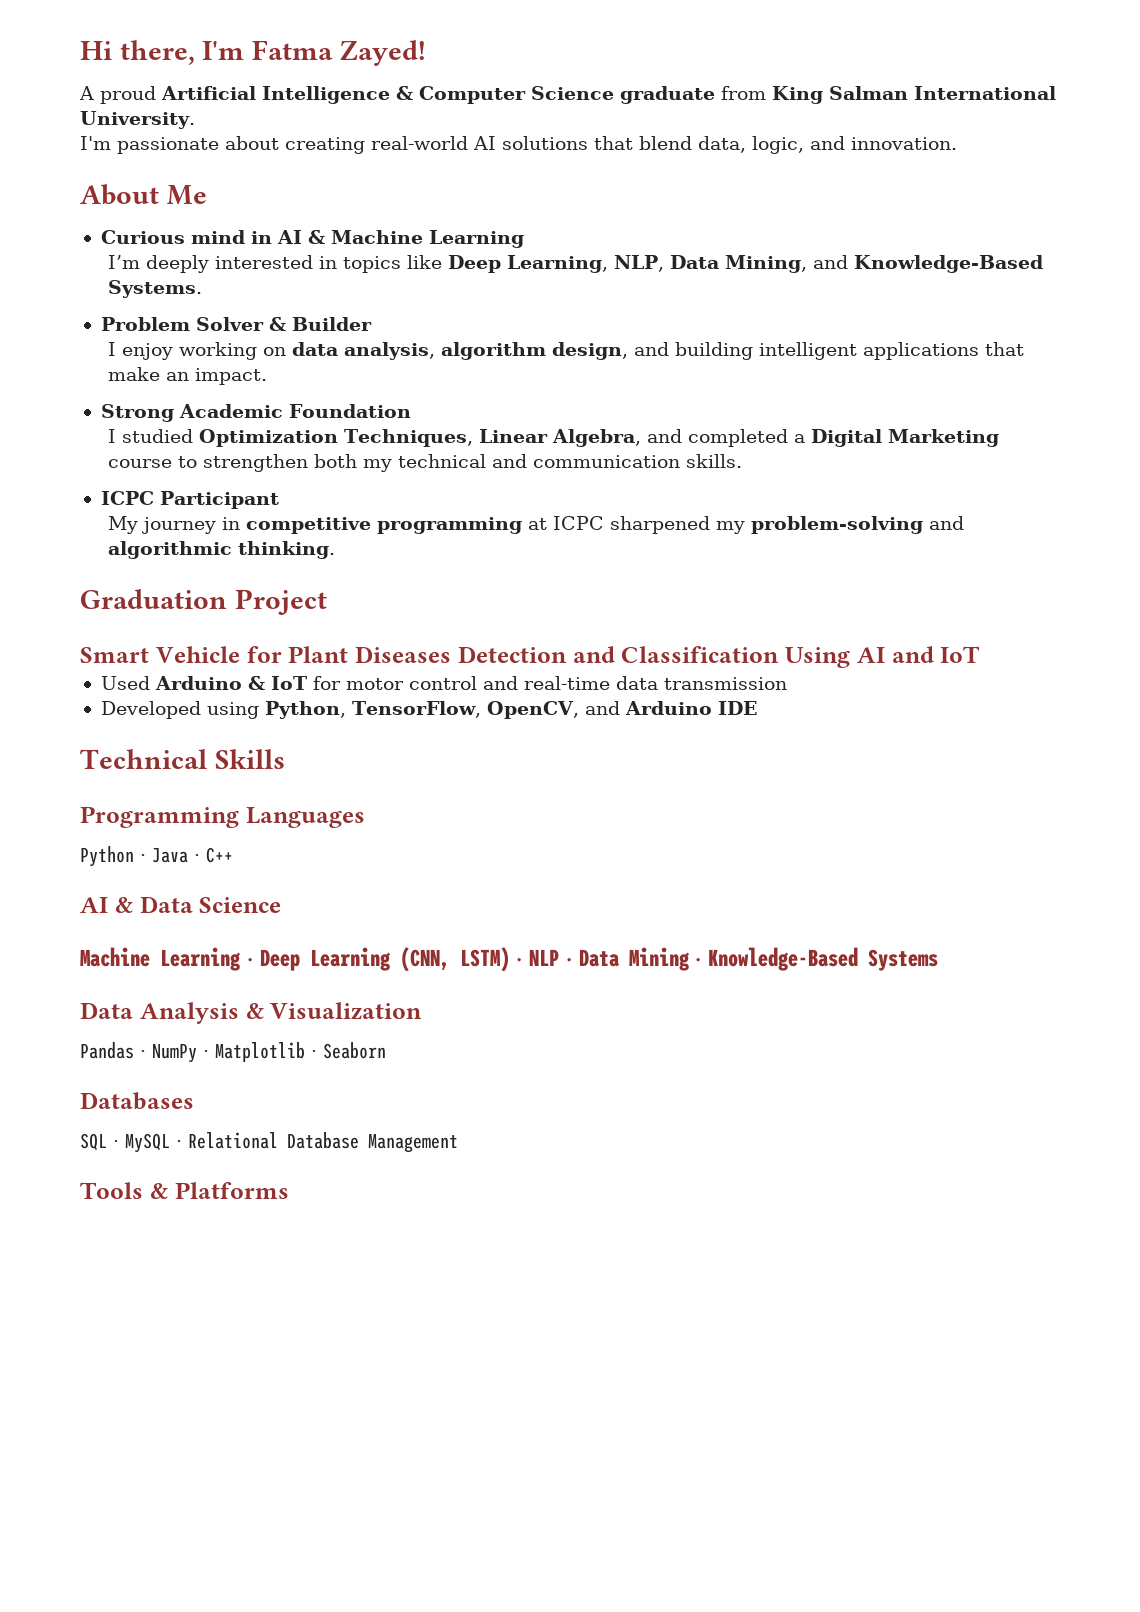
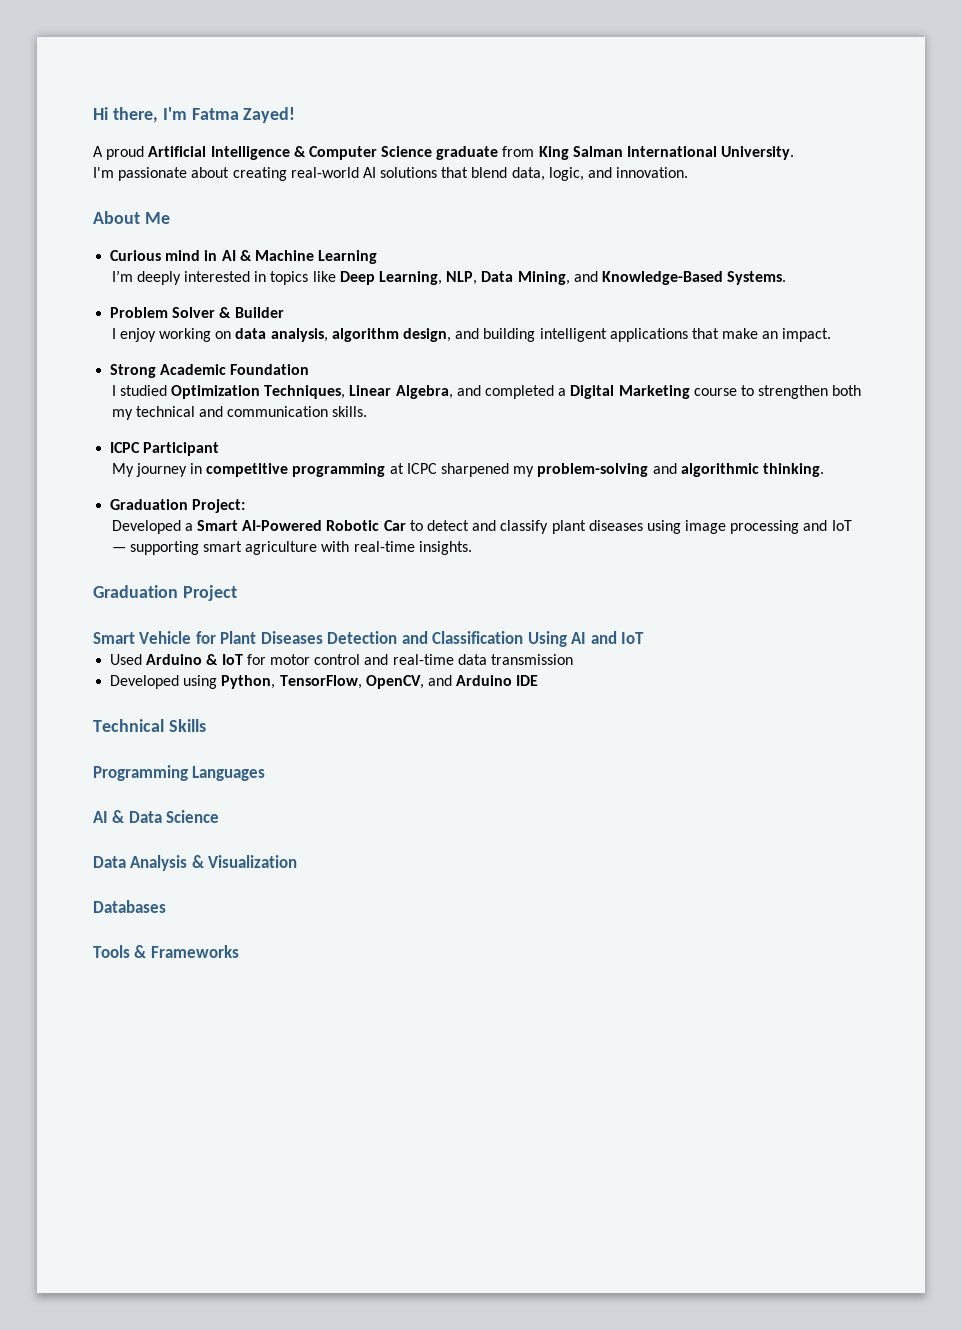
(336, 550) none -> [110,499,246,513] [111,520,852,534] [111,541,472,555] // Graduation Project: // Developed a Smart AI-Powered Robotic Car to detect and classify plant diseases using image processing and IoT — supporting smart agriculture with real-time insights.
[80,846,233,867] // Python · Java · C++ -> (266, 773) none
[80,947,938,972] [80,1002,423,1024] [80,1042,386,1063] [80,1092,194,1110] [80,1132,458,1153] Machine Learning · Deep Learning (CNN, LSTM) · NLP · Data Mining · Knowledge-Based Systems // Data Analysis & Visualization // Pandas · NumPy · Matplotlib · Seaborn // Databases // SQL · MySQL · Relational Database Management -> [93,855,298,871] [93,900,166,913] Data Analysis & Visualization // Databases
[174,1182,289,1199] Platforms -> [150,945,239,958] Frameworks

